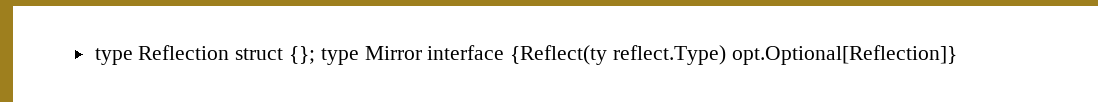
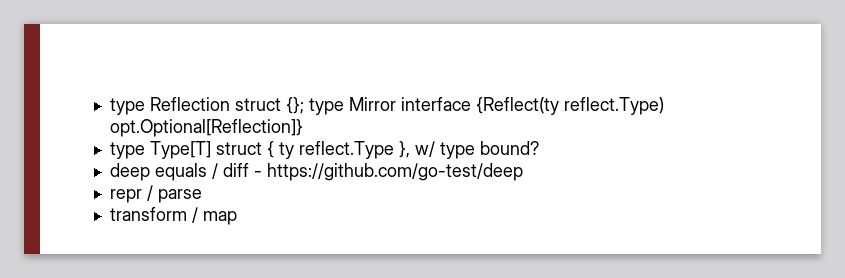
(957, 55) none -> [109,141,539,159] [109,163,523,181] [109,185,202,203] [109,207,237,225] // type Type[T] struct { ty reflect.Type }, w/ type bound? // deep equals / diff - https://github.com/go-test/deep // repr / parse // transform / map

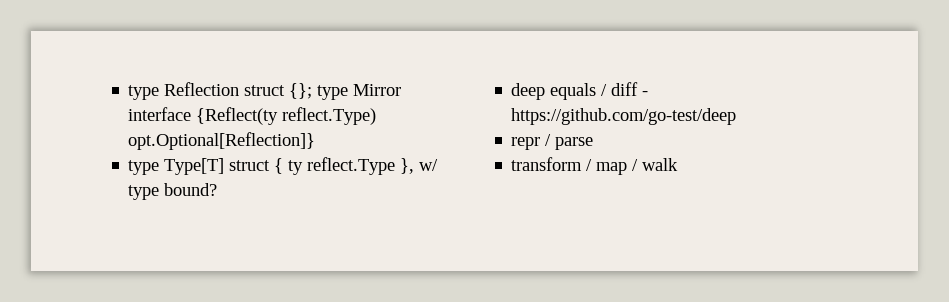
(237, 218) none -> [632,158,679,171] / walk

